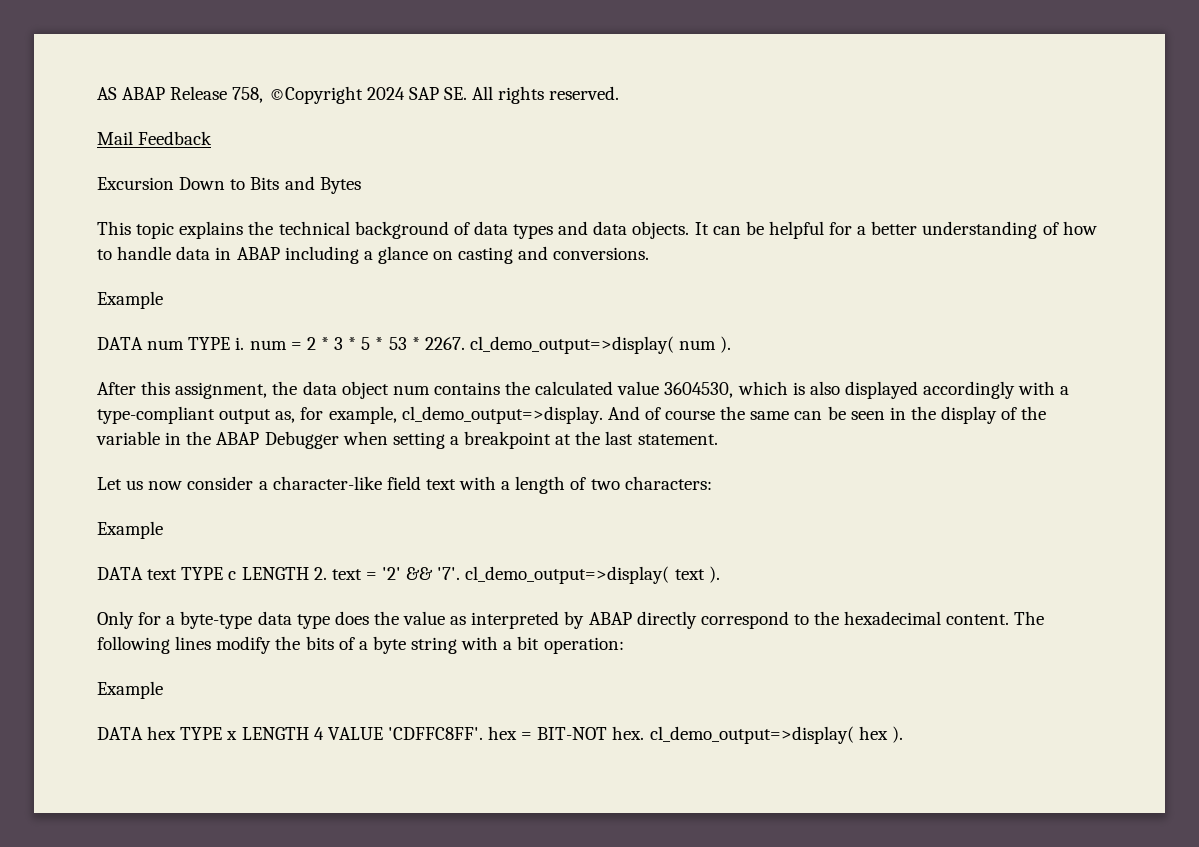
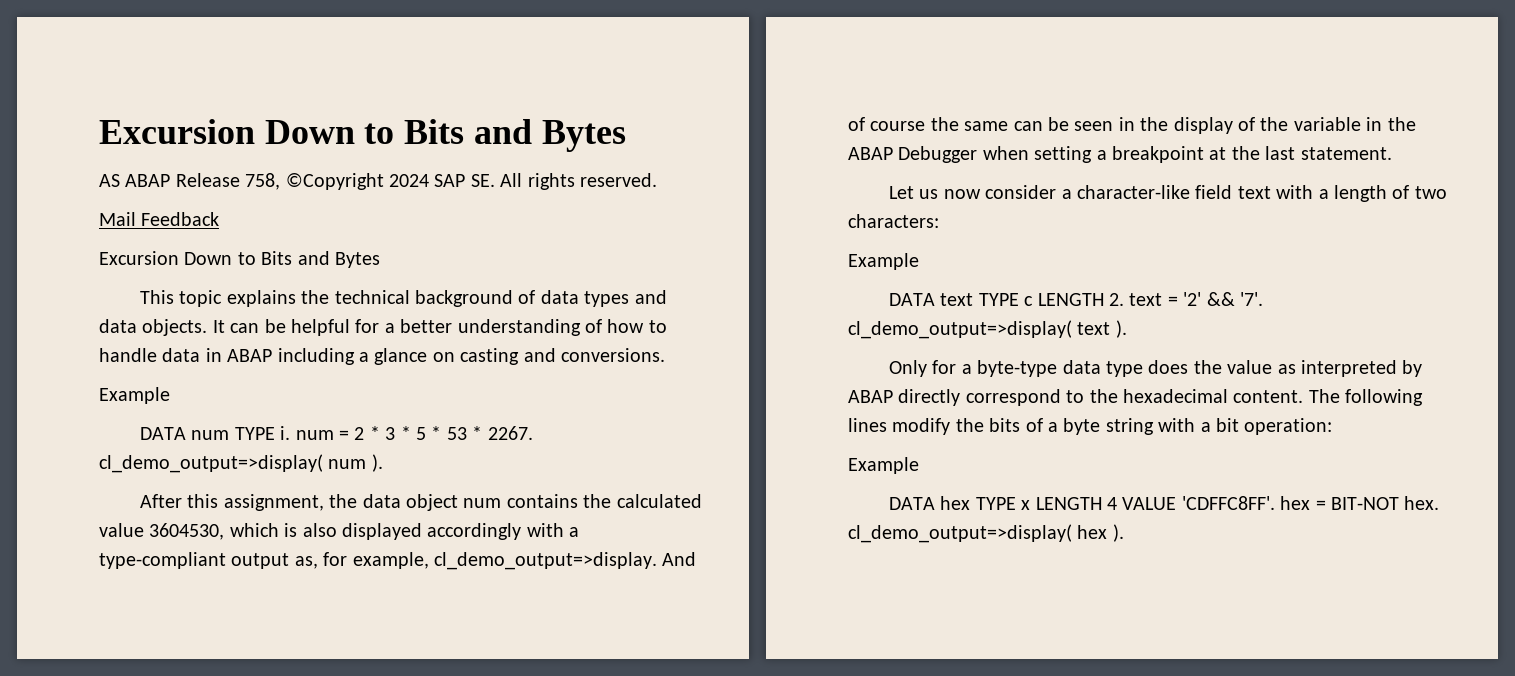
(97, 93) none -> [99,119,626,152] Excursion Down to Bits and Bytes //

